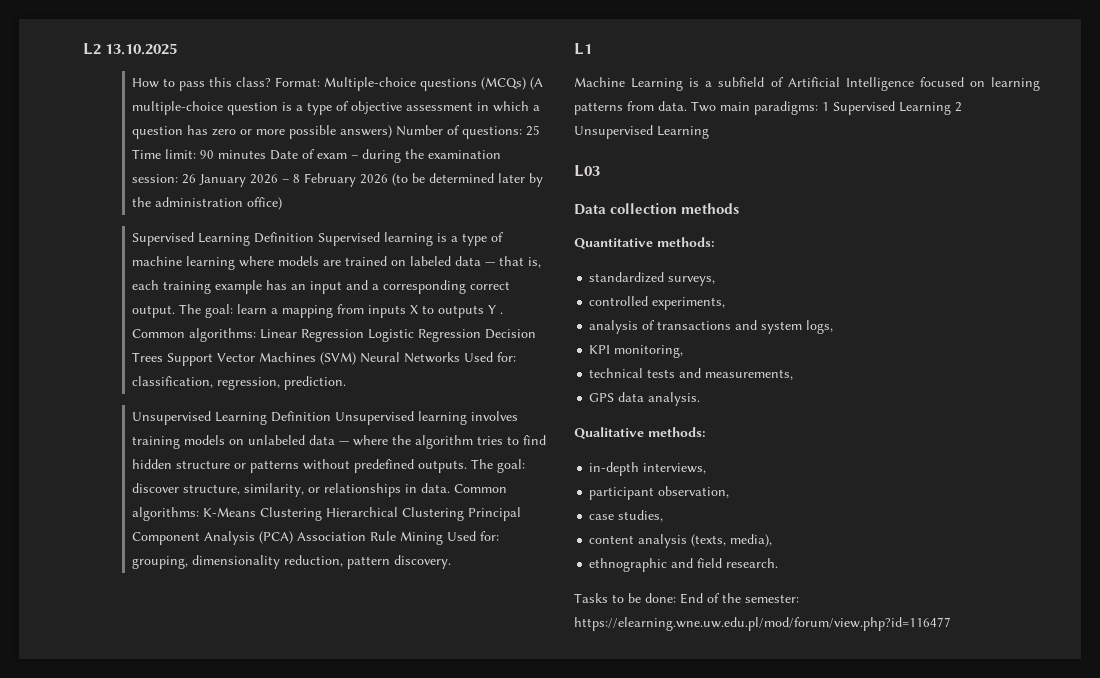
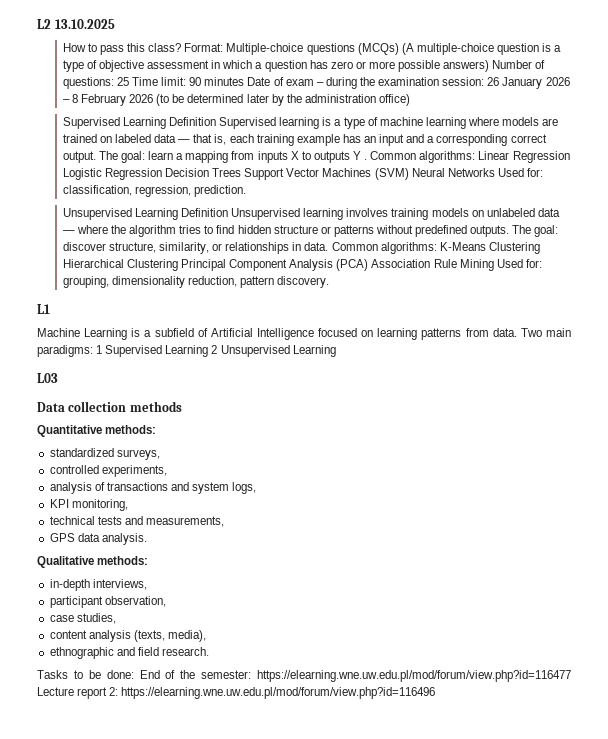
(951, 624) none -> [37,687,436,699] Lecture report 2: https://elearning.wne.uw.edu.pl/mod/forum/view.php?id=116496

